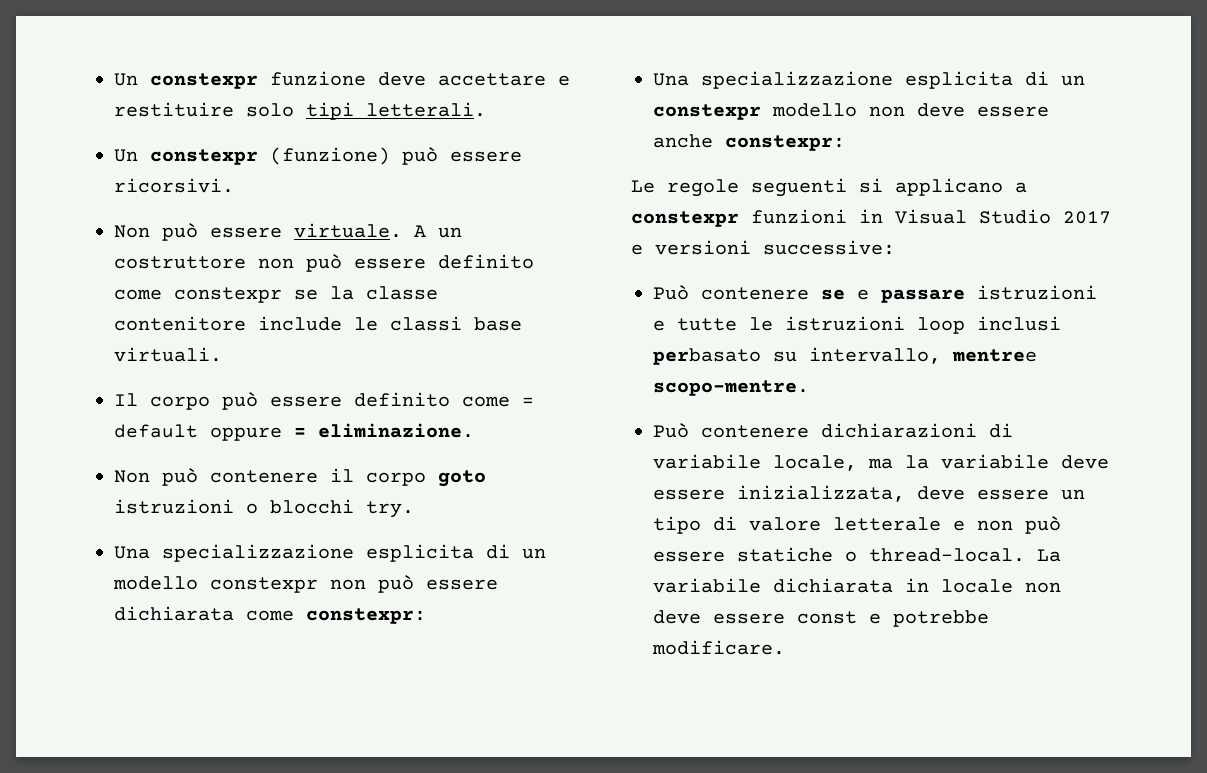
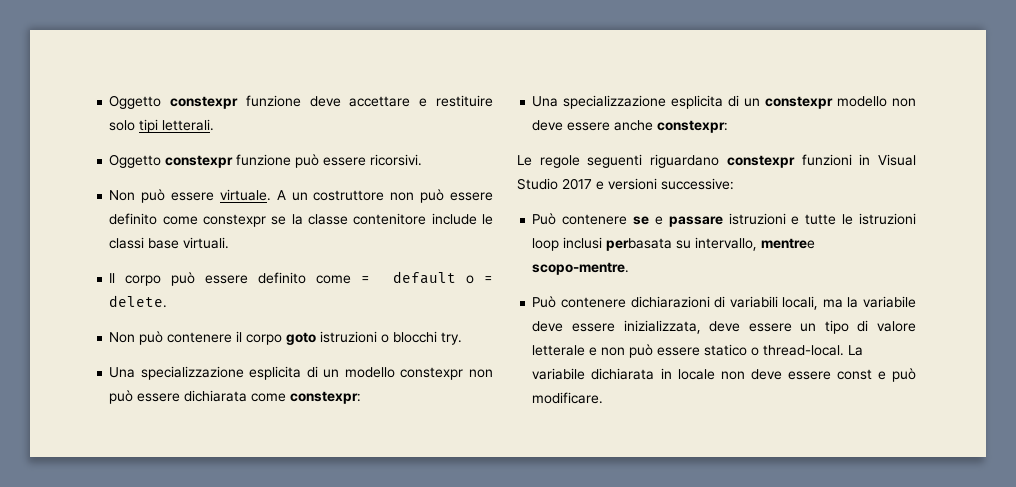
[114,73,138,86] Un -> [109,95,162,109] Oggetto
[114,147,390,165] Un constexpr (funzione) -> [109,154,292,168] Oggetto constexpr funzione
[210,423,474,441] oppure = eliminazione. -> [465,275,493,284] [109,295,168,308] o = delete.
[859,178,1027,196] si applicano a -> [650,154,720,168] riguardano
[653,348,761,365] perbasato -> [606,238,673,251] perbasata
[653,454,857,471] variabile locale, -> [729,296,819,310] variabili locali,
[737,547,833,562] statiche -> [704,344,748,356] statico
[893,610,989,627] potrebbe -> [892,368,916,382] può

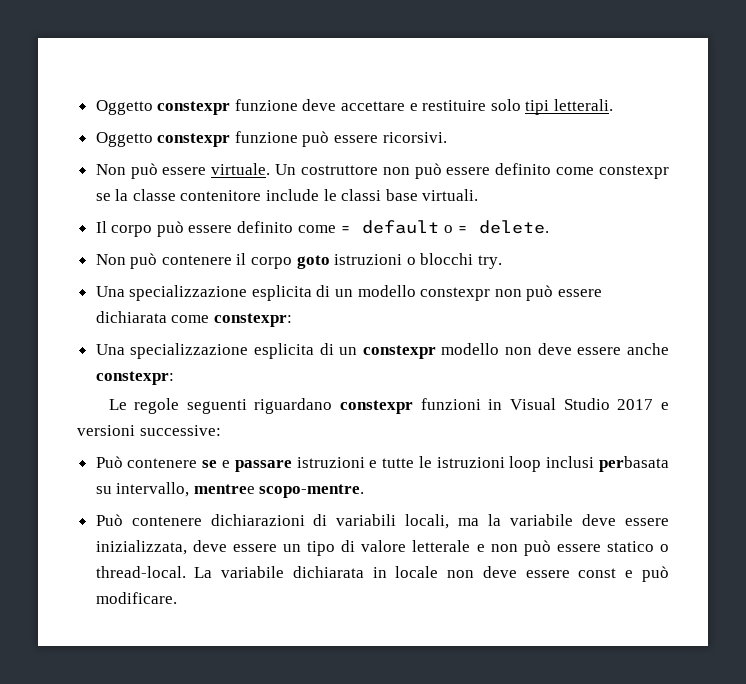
[276,190,308,201] A un -> [275,164,297,175] Un

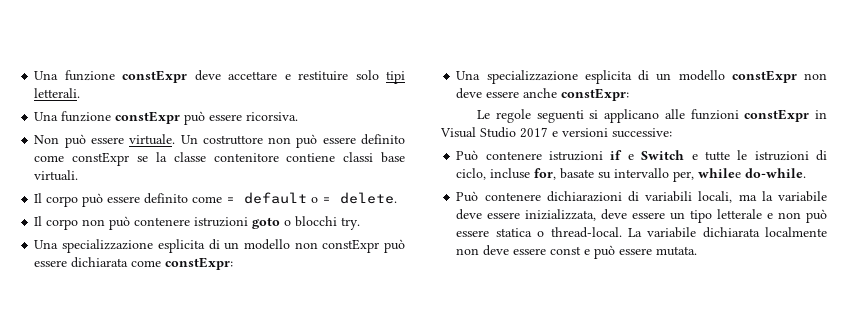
[95,99,298,115] Oggetto constexpr funzione -> [34,70,188,83] Una funzione constExpr
[95,131,447,147] Oggetto constexpr funzione può essere ricorsivi. -> [34,111,299,125] Una funzione constExpr può essere ricorsiva.
[598,165,669,179] constexpr -> [72,152,130,166] constExpr
[266,189,337,201] include le -> [286,153,336,162] contiene
[95,253,403,269] Non può contenere il corpo goto istruzioni -> [34,216,281,230] Il corpo non può contenere istruzioni goto
[420,287,522,301] constexpr non -> [294,239,380,253] non constExpr
[213,313,292,327] [95,343,500,359] constexpr: // Una specializzazione esplicita di un constexpr modello -> [165,257,234,270] [456,70,797,84] constExpr: // Una specializzazione esplicita di un modello constExpr
[95,371,174,385] constexpr: -> [561,88,630,101] constExpr:
[254,398,481,414] riguardano constexpr funzioni -> [589,109,810,123] si applicano alle funzioni constExpr
[202,456,669,472] [95,482,365,498] se e passare istruzioni e tutte le istruzioni loop inclusi perbasata su intervallo, mentree scopo-mentre. -> [549,150,828,161] [456,168,807,182] istruzioni if e Switch e tutte le istruzioni di ciclo, incluse for, basate su intervallo per, whilee do-while.
[341,540,407,552] di valore -> (713, 216) none
[606,541,654,552] statico -> [495,228,532,237] statica
[372,566,439,578] in locale -> [765,227,827,237] localmente
[95,592,177,604] modificare. -> [619,246,698,256] essere mutata.

